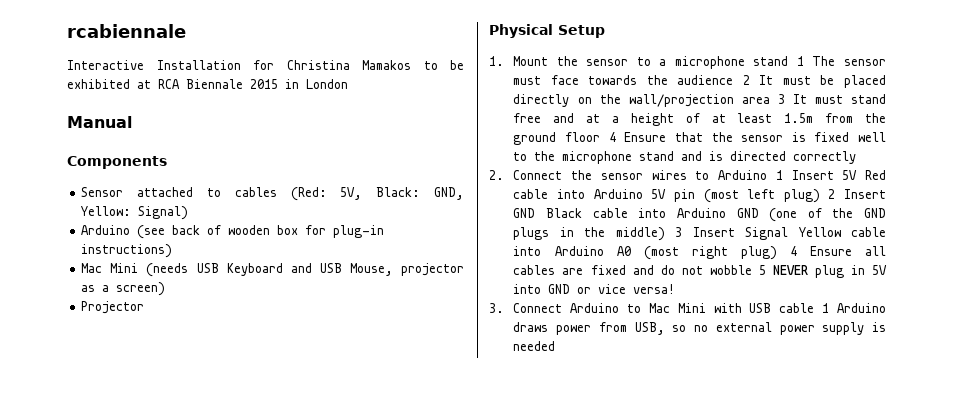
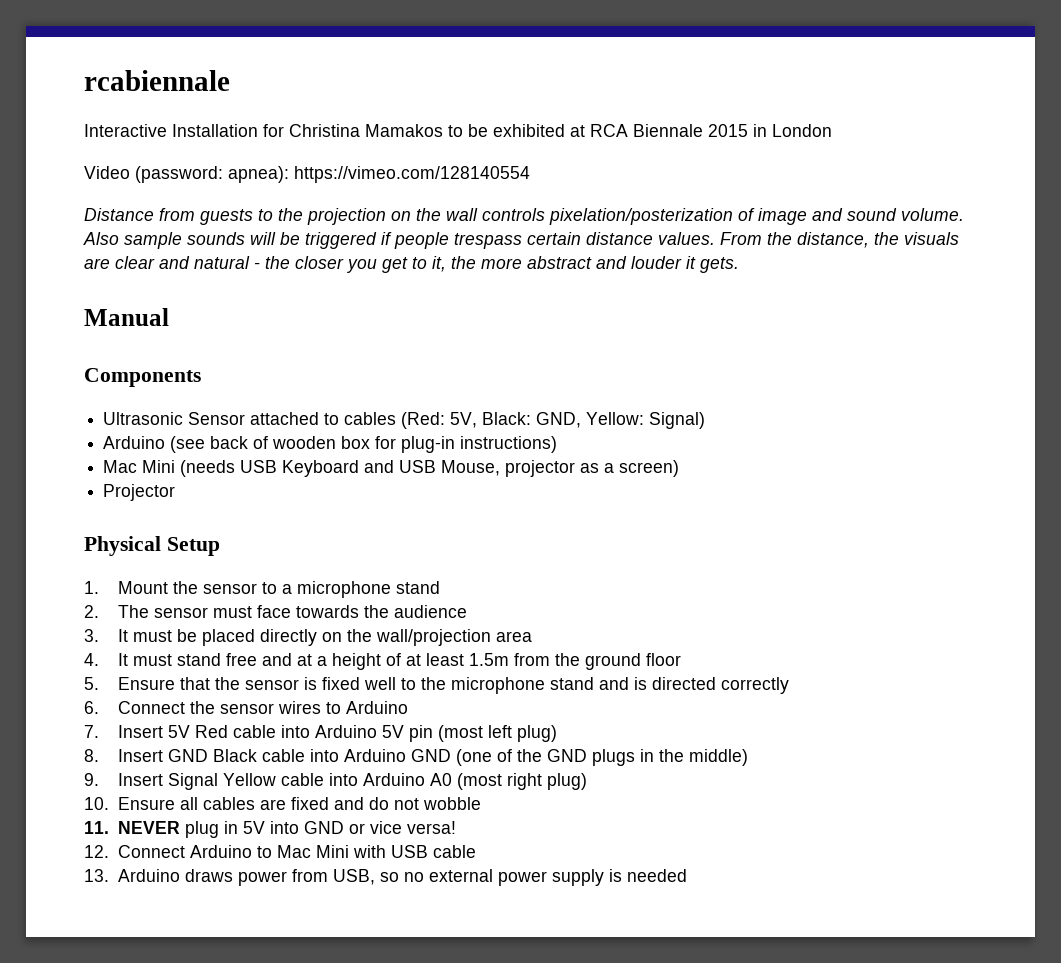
(348, 84) none -> [84,166,530,183] [84,208,964,225] [83,232,959,249] [84,256,739,273] // Video (password: apnea): https://vimeo.com/128140554 // Distance from guests to the projection on the wall controls pixelation/posterization of image and sound volume. Also sample sounds will be triggered if people trespass certain distance values. From the distance, the visuals are clear and natural - the closer you get to it, the more abstract and louder it gets.
(167, 162) none -> [103,412,184,425] Ultrasonic
[796,56,804,66] 1 -> [84,605,99,618] // 2.
[742,75,750,85] 2 -> [84,629,99,642] // 3.
[777,94,785,104] 3 -> [84,653,99,666] // 4.
[608,132,616,142] 4 -> [84,677,99,690] // 5.
[489,170,504,180] 2. -> [84,701,99,714] 6.
[775,170,783,180] 1 -> [84,725,99,738] // 7.
[828,189,836,199] 2 -> [84,749,99,762] // 8.
[675,227,683,237] 3 -> [84,773,99,786] // 9.
[789,246,797,256] 4 -> [84,797,109,810] // 10.
[758,265,766,275] 5 -> [84,821,109,834] // 11.
[489,303,504,313] 3. -> [84,845,109,858] 12.
[822,303,830,313] 1 -> [84,869,109,882] // 13.

